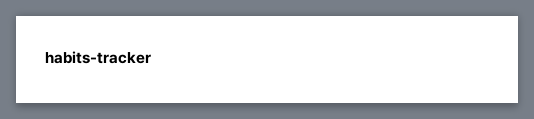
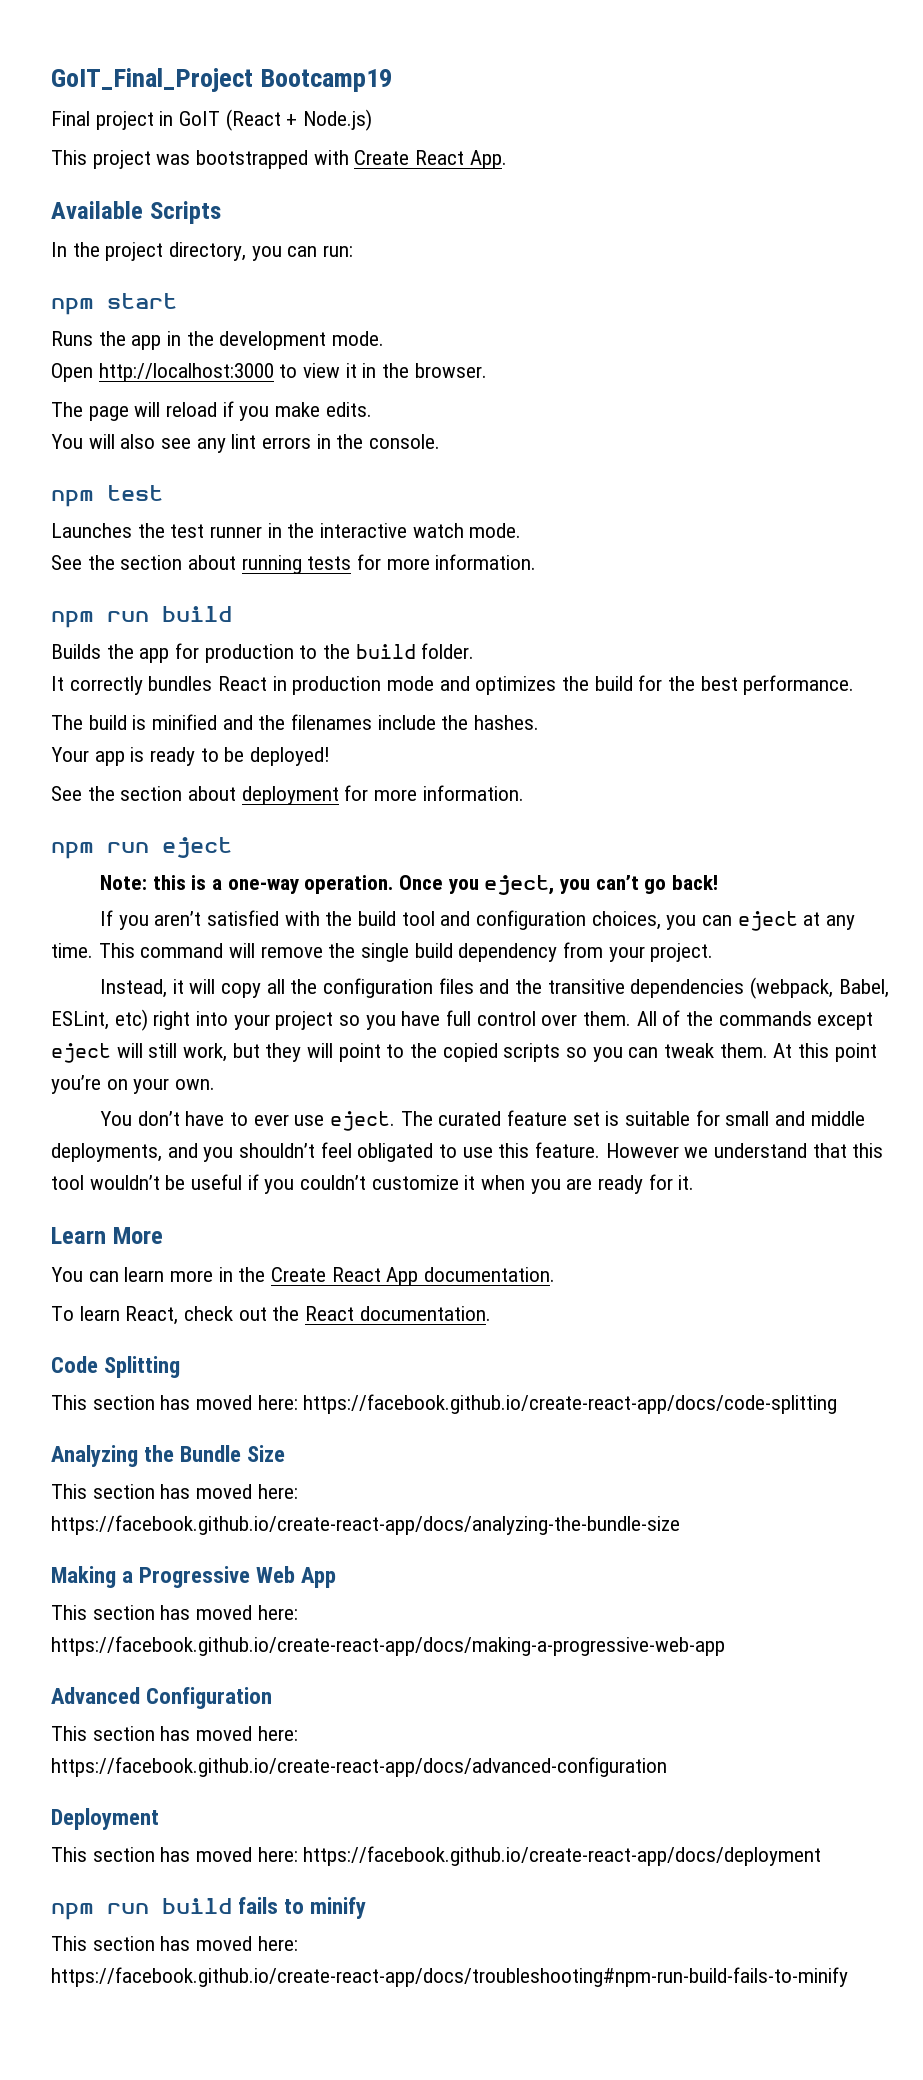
[45,51,151,64] habits-tracker -> [51,68,393,92] [51,109,373,131] [51,150,507,169] [51,201,221,224] [51,242,354,261] [51,293,177,315] [51,331,385,350] [51,363,487,382] [51,401,372,421] [51,434,441,453] [51,485,163,507] [51,523,522,538] [51,554,537,574] [51,606,232,628] [51,643,475,663] [51,675,855,695] [51,714,540,730] [51,747,331,766] [51,785,524,805] [51,837,232,859] [99,875,719,895] [99,910,856,931] [51,942,714,962] [99,977,889,999] [51,1009,874,1031] [51,1043,877,1063] [51,1075,216,1094] [99,1110,865,1131] [51,1142,884,1162] [51,1174,695,1194] [51,1227,163,1244] [51,1267,556,1286] [51,1306,491,1325] [51,1356,181,1378] [51,1394,838,1414] [51,1445,286,1467] [51,1484,298,1499] [51,1515,680,1535] [51,1566,337,1588] [51,1605,298,1620] [51,1636,725,1656] [51,1687,273,1709] [51,1726,298,1741] [51,1757,667,1777] [51,1808,159,1830] [51,1846,822,1866] [51,1897,367,1920] [51,1936,298,1951] [51,1967,848,1987] GoIT_Final_Project Bootcamp19 // Final project in GoIT (React + Node.js) // This project was bootstrapped with Create React App. // Available Scripts // In the project directory, you can run: // npm start // Runs the app in the development mode. // Open http://localhost:3000 to view it in the browser. // The page will reload if you make edits. // You will also see any lint errors in the console. // npm test // Launches the test runner in the interactive watch mode. // See the section about running tests for more information. // npm run build // Builds the app for production to the build folder. // It correctly bundles React in production mode and optimizes the build for the best performance. // The build is minified and the filenames include the hashes. // Your app is ready to be deployed! // See the section about deployment for more information. // npm run eject // Note: this is a one-way operation. Once you eject, you can’t go back! // If you aren’t satisfied with the build tool and configuration choices, you can eject at any time. This command will remove the single build dependency from your project. // Instead, it will copy all the configuration files and the transitive dependencies (webpack, Babel, ESLint, etc) right into your project so you have full control over them. All of the commands except eject will still work, but they will point to the copied scripts so you can tweak them. At this point you’re on your own. // You don’t have to ever use eject. The curated feature set is suitable for small and middle deployments, and you shouldn’t feel obligated to use this feature. However we understand that this tool wouldn’t be useful if you couldn’t customize it when you are ready for it. // Learn More // You can learn more in the Create React App documentation. // To learn React, check out the React documentation. // Code Splitting // This section has moved here: https://facebook.github.io/create-react-app/docs/code-splitting // Analyzing the Bundle Size // This section has moved here: https://facebook.github.io/create-react-app/docs/analyzing-the-bundle-size // Making a Progressive Web App // This section has moved here: https://facebook.github.io/create-react-app/docs/making-a-progressive-web-app // Advanced Configuration // This section has moved here: https://facebook.github.io/create-react-app/docs/advanced-configuration // Deployment // This section has moved here: https://facebook.github.io/create-react-app/docs/deployment // npm run build fails to minify // This section has moved here: https://facebook.github.io/create-react-app/docs/troubleshooting#npm-run-build-fails-to-minify

